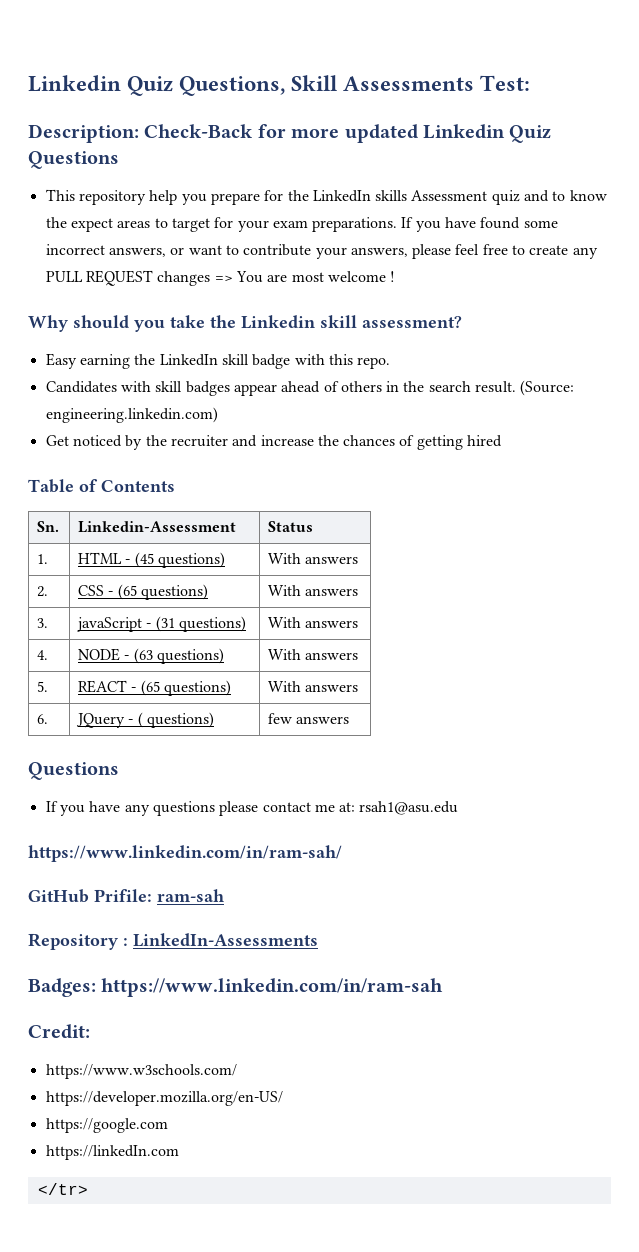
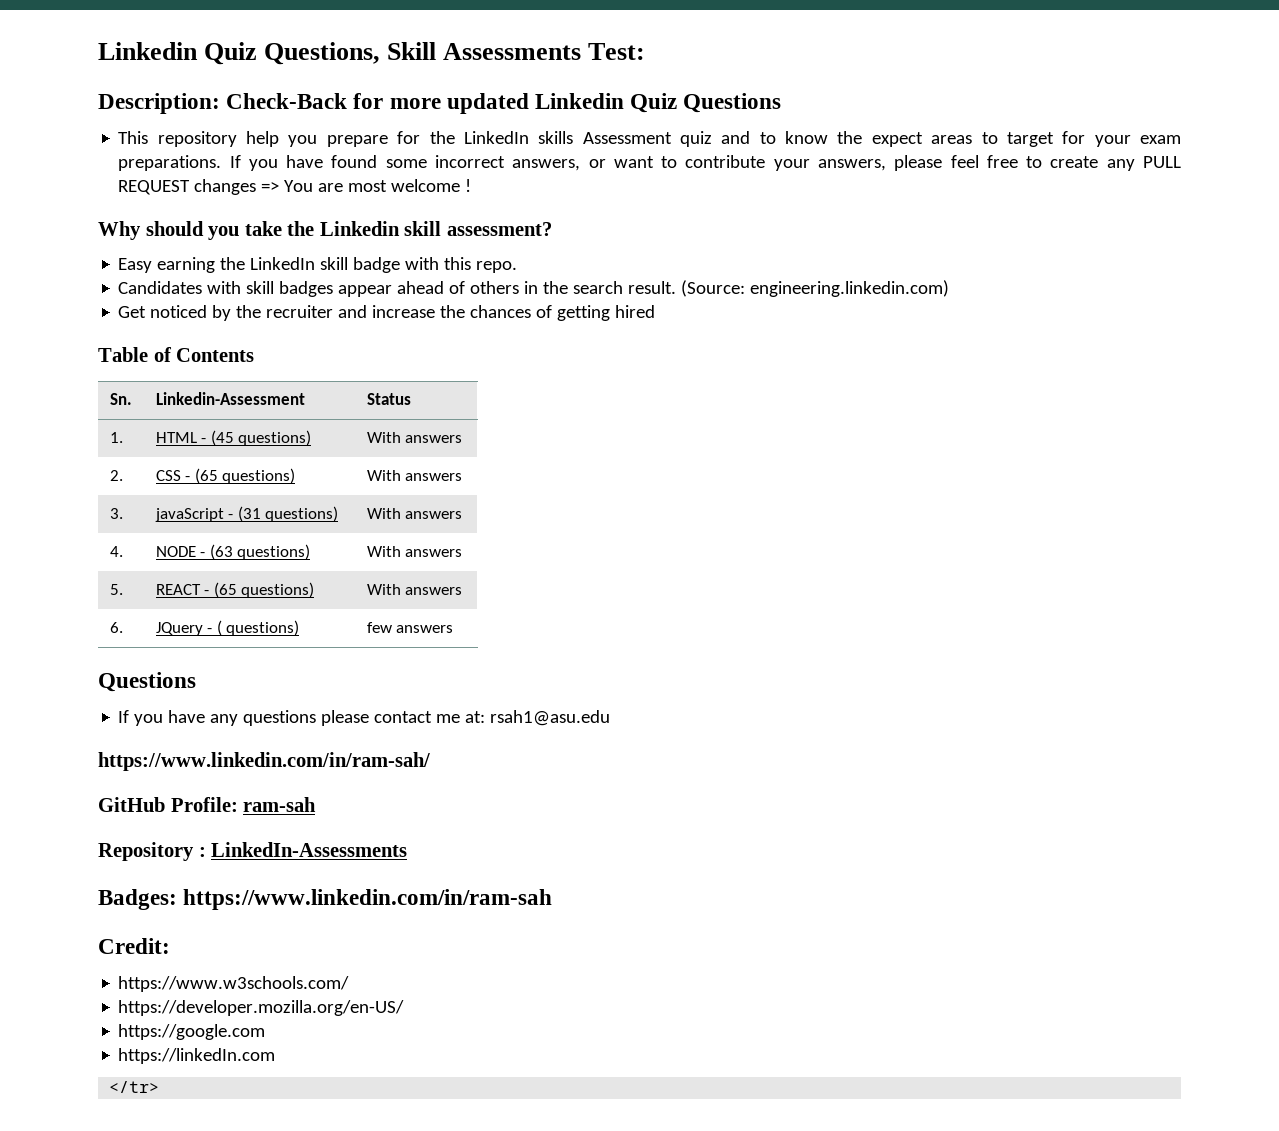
[94,889,152,902] Prifile: -> [170,797,238,812] Profile:

